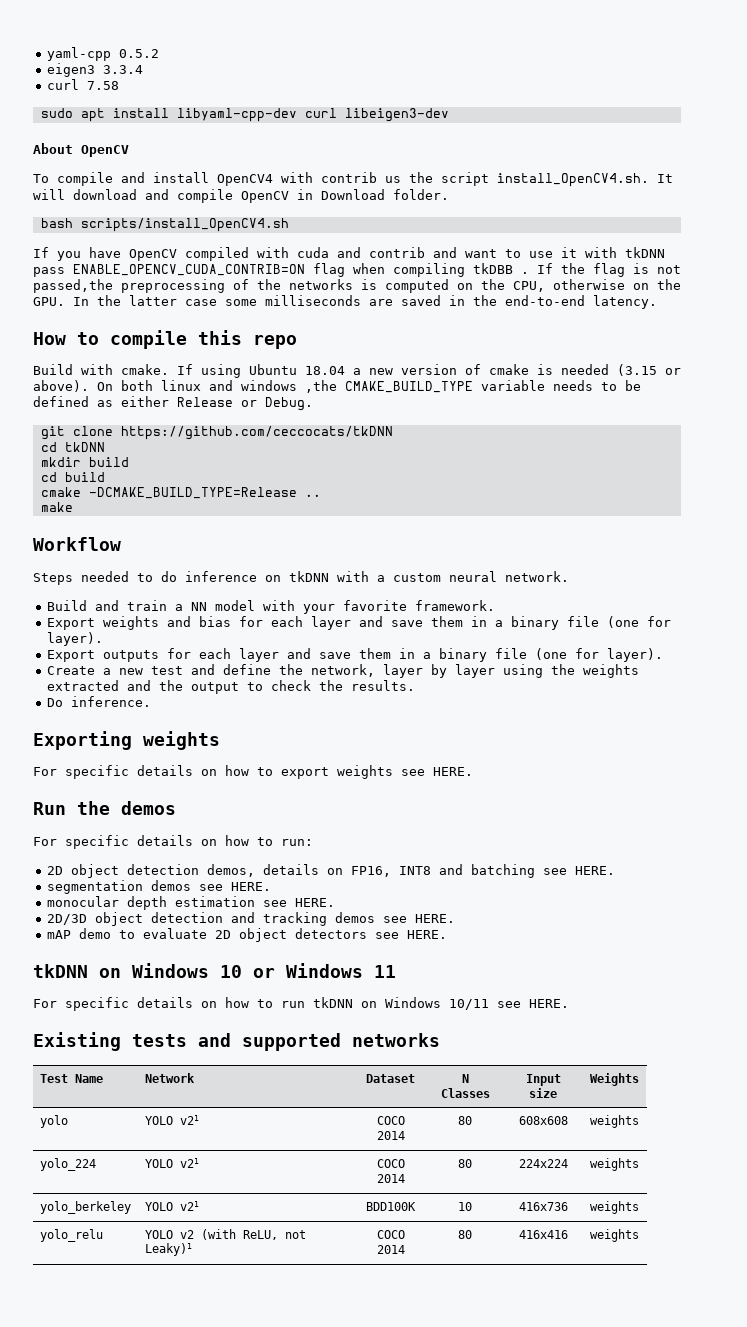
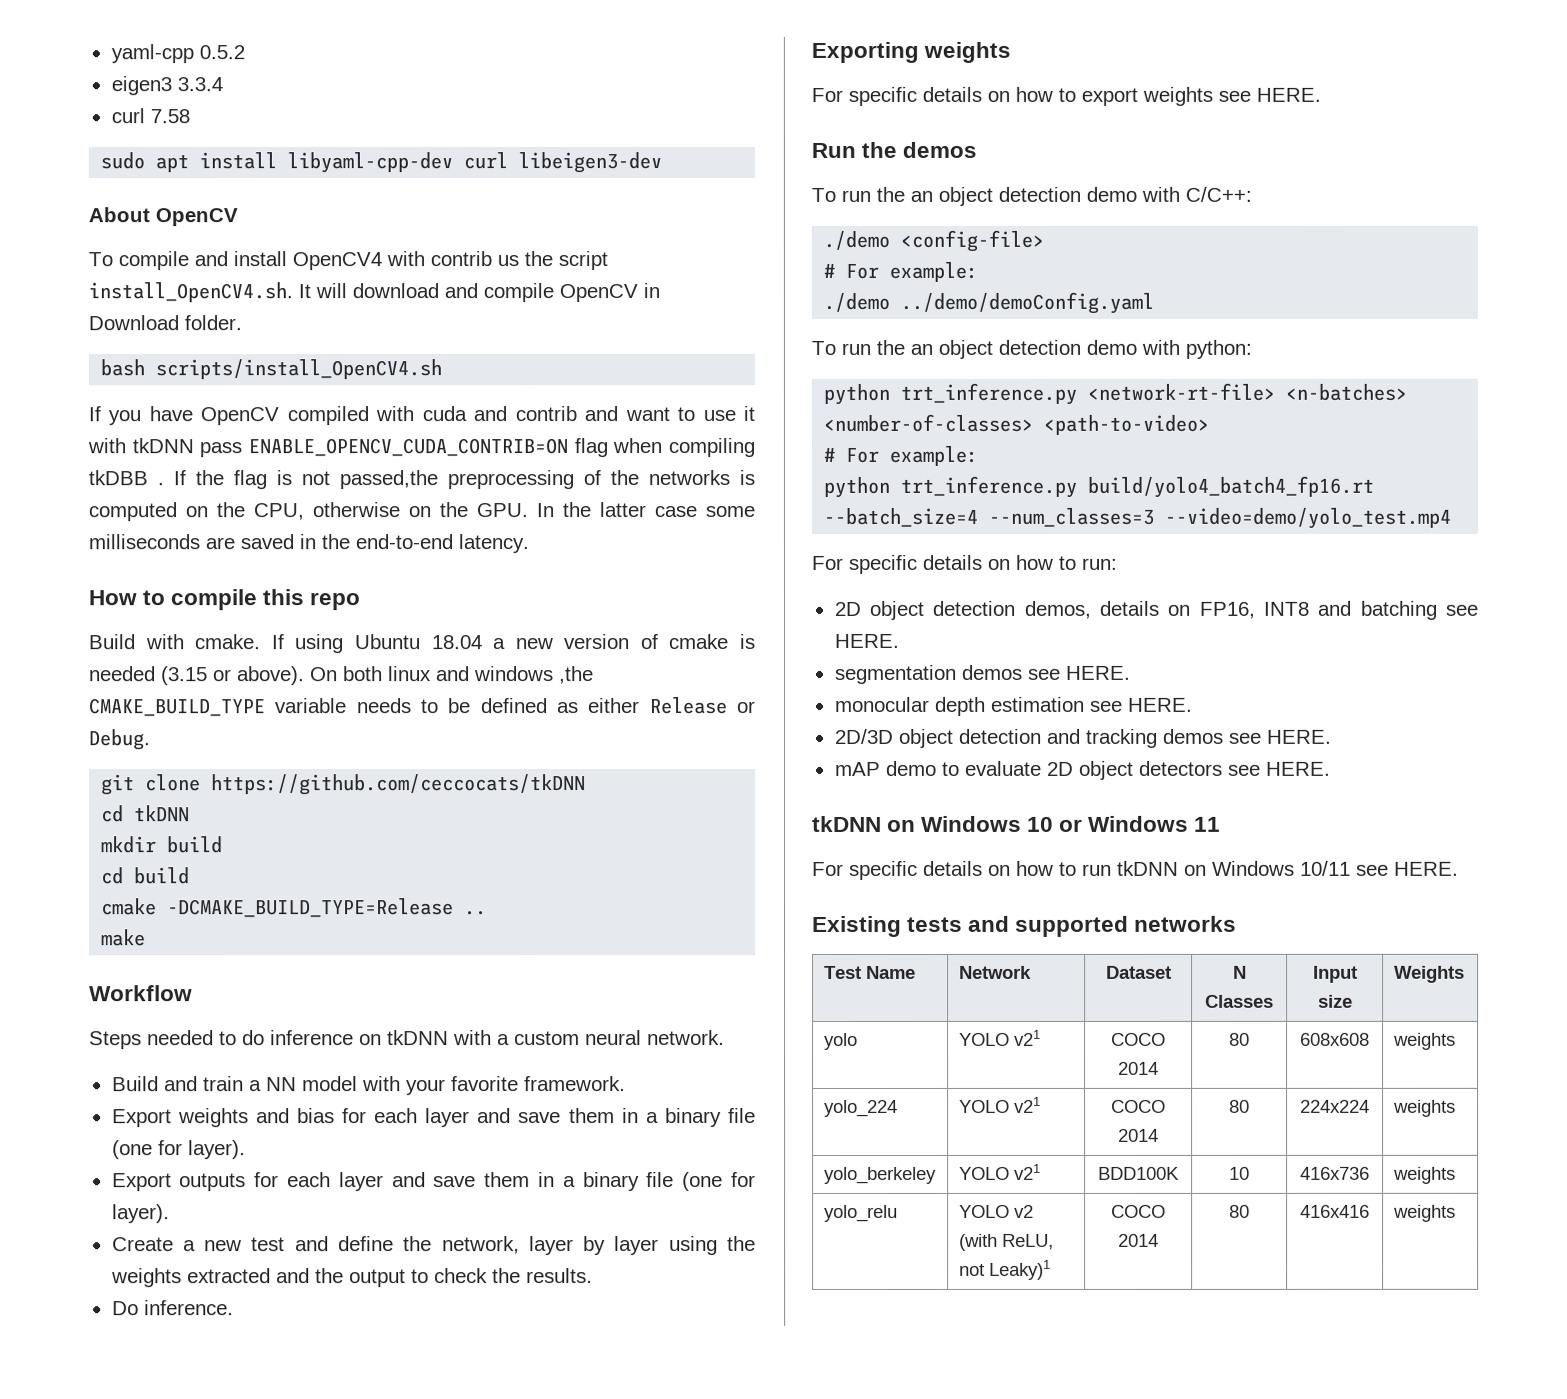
(176, 808) none -> [811,186,1252,206] [823,229,1045,252] [823,261,979,282] [823,291,1155,314] [811,339,1252,359] [823,382,1408,405] [823,413,1210,435] [823,445,979,466] [823,475,1375,498] [823,507,1452,529] // To run the an object detection demo with C/C++: // ./demo <config-file> // # For example: // ./demo ../demo/demoConfig.yaml // To run the an object detection demo with python: // python trt_inference.py <network-rt-file> <n-batches> <number-of-classes> <path-to-video> // # For example: // python trt_inference.py build/yolo4_batch4_fp16.rt --batch_size=4 --num_classes=3 --video=demo/yolo_test.mp4

